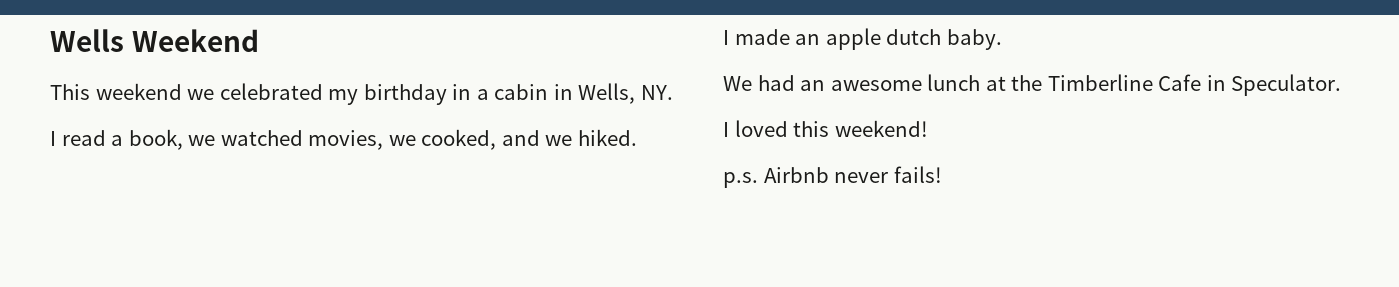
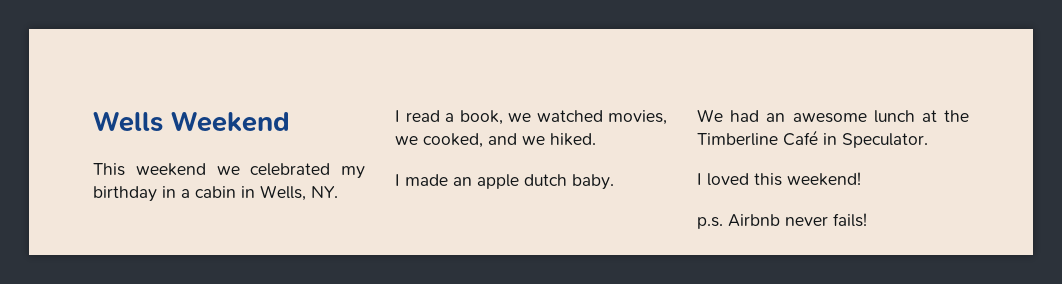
[1158,74,1202,91] Cafe -> [783,130,818,146] Café

